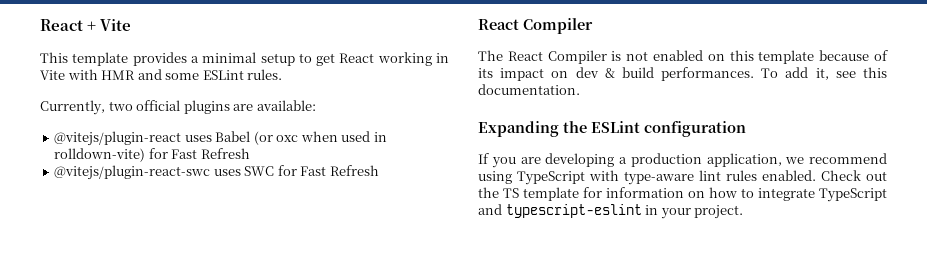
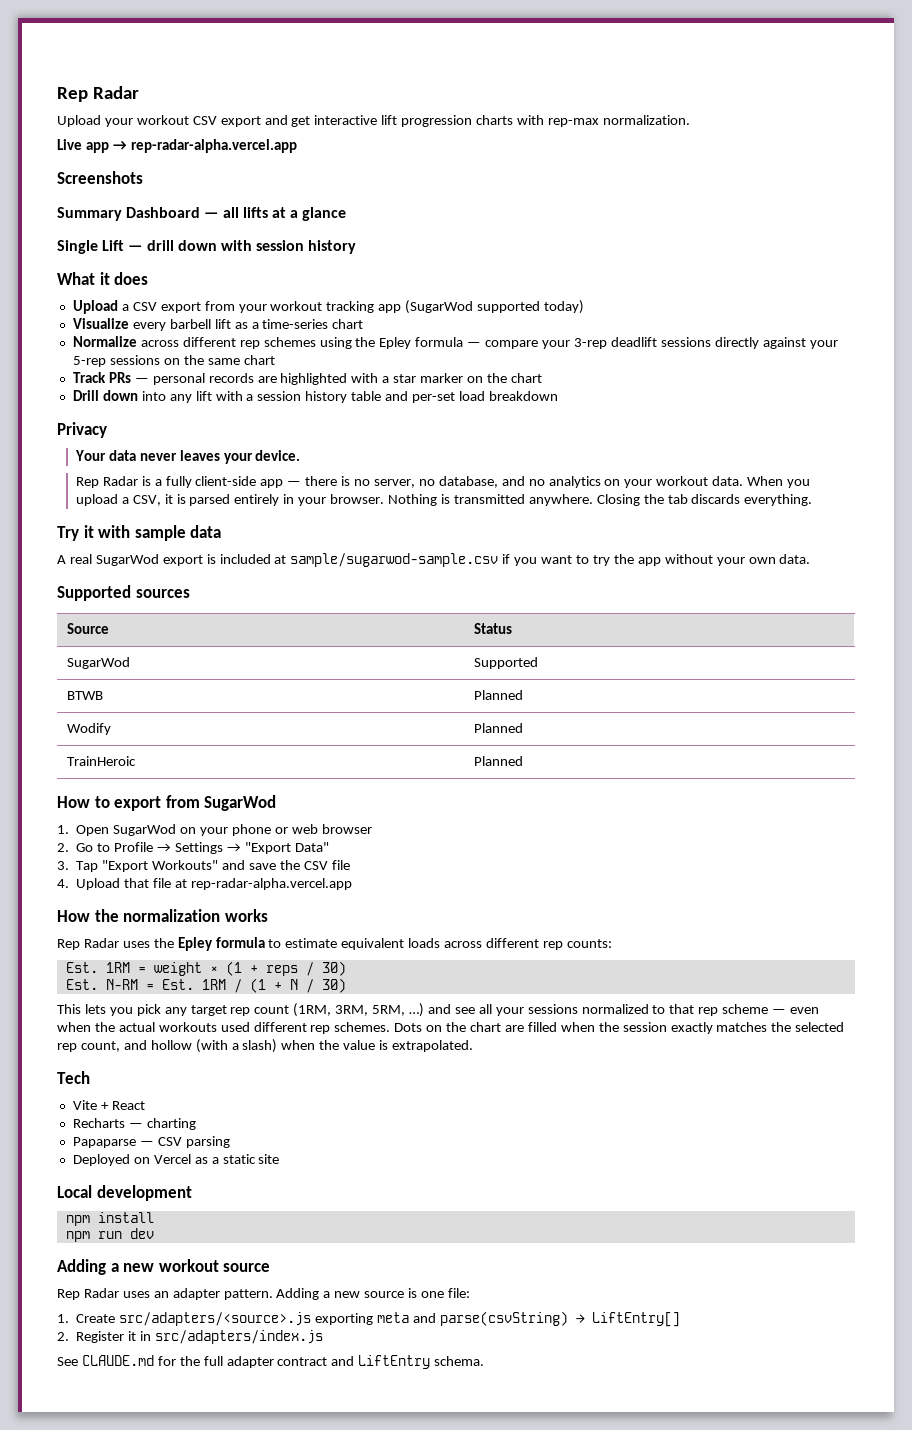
[40,19,132,31] [40,52,450,66] [40,69,283,80] [40,100,316,115] [54,131,387,146] [54,148,250,162] [54,165,379,180] [478,18,593,34] [478,50,888,64] [478,67,887,81] [478,84,580,95] [478,121,746,137] [478,153,887,168] [478,170,887,185] [478,187,887,202] [478,204,744,219] React + Vite // This template provides a minimal setup to get React working in Vite with HMR and some ESLint rules. // Currently, two official plugins are available: // @vitejs/plugin-react uses Babel (or oxc when used in rolldown-vite) for Fast Refresh // @vitejs/plugin-react-swc uses SWC for Fast Refresh // React Compiler // The React Compiler is not enabled on this template because of its impact on dev & build performances. To add it, see this documentation. // Expanding the ESLint configuration // If you are developing a production application, we recommend using TypeScript with type-aware lint rules enabled. Check out the TS template for information on how to integrate TypeScript and typescript-eslint in your project. -> [57,86,139,102] [57,115,690,127] [57,139,297,153] [57,171,143,184] [57,207,347,221] [57,240,357,254] [57,272,149,285] [72,300,585,314] [72,318,364,331] [72,336,838,349] [72,355,275,367] [72,372,542,385] [72,390,558,403] [57,422,107,438] [74,450,301,464] [75,476,811,488] [75,494,813,506] [57,525,222,541] [57,553,811,567] [57,585,190,601] [66,623,109,634] [473,623,512,634] [66,657,130,669] [473,657,538,669] [66,691,103,700] [473,690,523,700] [66,723,111,735] [473,723,523,733] [66,756,136,766] [473,756,523,766] [57,795,277,811] [57,824,372,836] [57,842,329,854] [57,860,350,872] [57,878,352,890] [57,909,268,922] [57,937,612,951] [65,961,346,976] [65,978,346,993] [57,1003,820,1017] [57,1022,845,1034] [57,1039,474,1053] [57,1071,90,1084] [72,1100,145,1110] [72,1118,196,1130] [72,1136,230,1148] [72,1154,280,1166] [57,1185,192,1201] [65,1212,154,1226] [65,1228,154,1242] [57,1259,271,1275] [57,1288,470,1300] [57,1311,680,1327] [57,1330,323,1344] [57,1355,485,1369] Rep Radar // Upload your workout CSV export and get interactive lift progression charts with rep-max normalization. // Live app → rep-radar-alpha.vercel.app // Screenshots // Summary Dashboard — all lifts at a glance // Single Lift — drill down with session history // What it does // Upload a CSV export from your workout tracking app (SugarWod supported today) // Visualize every barbell lift as a time-series chart // Normalize across different rep schemes using the Epley formula — compare your 3-rep deadlift sessions directly against your 5-rep sessions on the same chart // Track PRs — personal records are highlighted with a star marker on the chart // Drill down into any lift with a session history table and per-set load breakdown // Privacy // Your data never leaves your device. // Rep Radar is a fully client-side app — there is no server, no database, and no analytics on your workout data. When you upload a CSV, it is parsed entirely in your browser. Nothing is transmitted anywhere. Closing the tab discards everything. // Try it with sample data // A real SugarWod export is included at sample/sugarwod-sample.csv if you want to try the app without your own data. // Supported sources // Source | Status // SugarWod | Supported // BTWB | Planned // Wodify | Planned // TrainHeroic | Planned // How to export from SugarWod // 1. Open SugarWod on your phone or web browser // 2. Go to Profile → Settings → "Export Data" // 3. Tap "Export Workouts" and save the CSV file // 4. Upload that file at rep-radar-alpha.vercel.app // How the normalization works // Rep Radar uses the Epley formula to estimate equivalent loads across different rep counts: // Est. 1RM = weight × (1 + reps / 30) // Est. N-RM = Est. 1RM / (1 + N / 30) // This lets you pick any target rep count (1RM, 3RM, 5RM, …) and see all your sessions normalized to that rep scheme — even when the actual workouts used different rep schemes. Dots on the chart are filled when the session exactly matches the selected rep count, and hollow (with a slash) when the value is extrapolated. // Tech // Vite + React // Recharts — charting // Papaparse — CSV parsing // Deployed on Vercel as a static site // Local development // npm install // npm run dev // Adding a new workout source // Rep Radar uses an adapter pattern. Adding a new source is one file: // 1. Create src/adapters/<source>.js exporting meta and parse(csvString) → LiftEntry[] // 2. Register it in src/adapters/index.js // See CLAUDE.md for the full adapter contract and LiftEntry schema.

